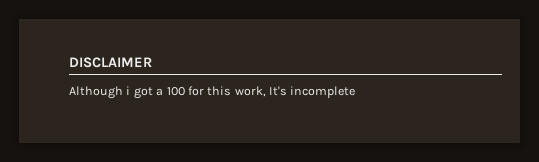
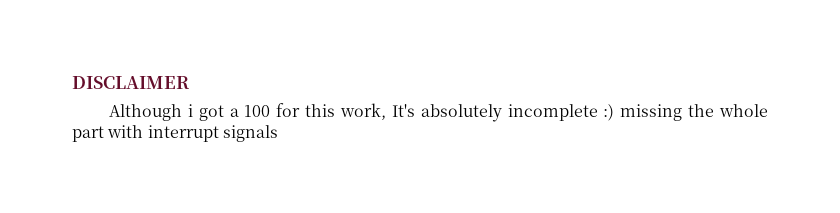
[290,86,356,98] incomplete -> [420,104,768,122] [72,125,278,142] absolutely incomplete :) missing the whole part with interrupt signals

